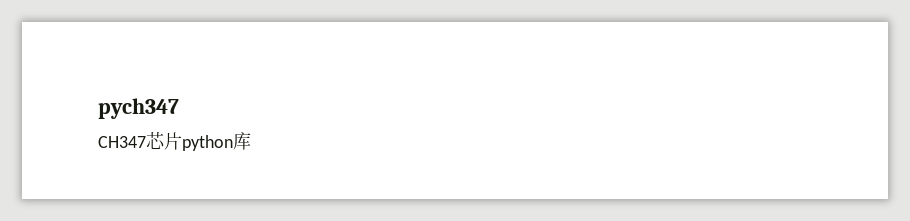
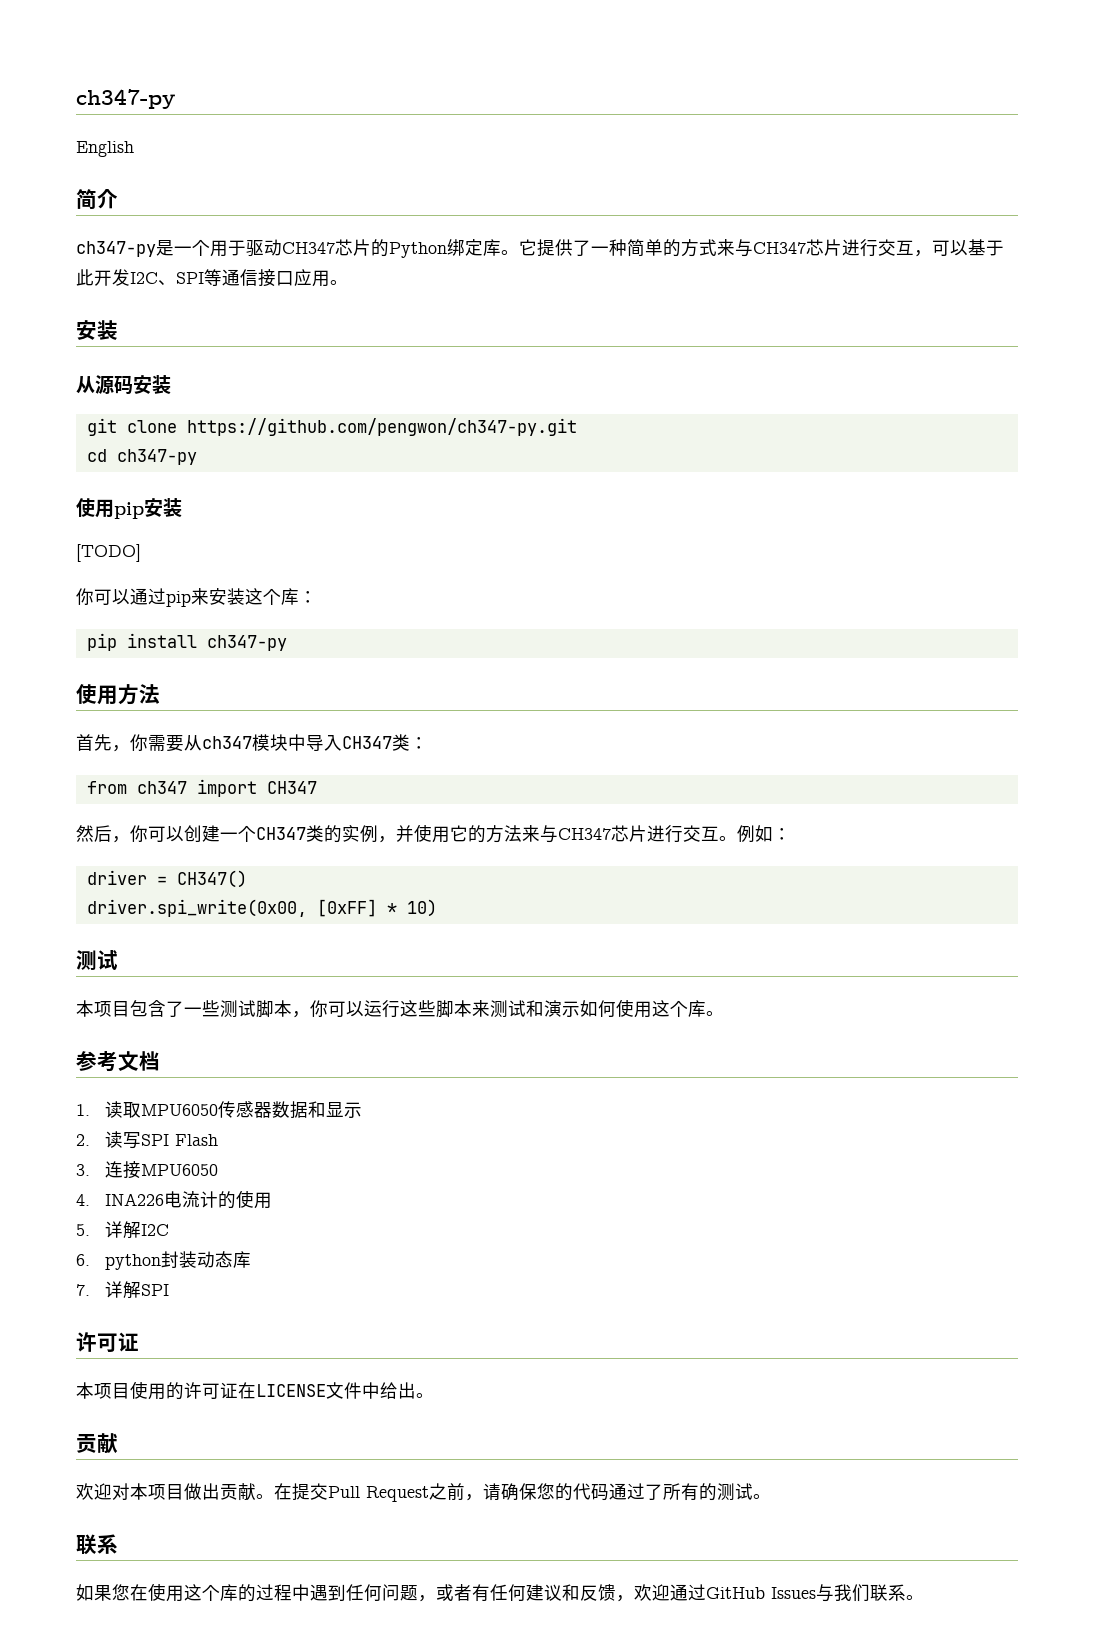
[98,98,179,119] [98,132,251,151] pych347 // CH347芯片python库 -> [76,89,175,109] [76,141,134,157] [76,189,118,210] [76,239,1004,258] [76,269,348,287] [76,320,118,340] [76,375,171,394] [86,418,577,436] [86,449,197,465] [76,498,182,519] [76,544,141,562] [76,588,317,607] [86,633,287,651] [76,684,160,705] [76,734,428,752] [86,779,317,797] [76,824,791,843] [86,870,247,888] [86,899,437,917] [76,950,118,970] [76,999,724,1018] [76,1051,160,1072] [76,1101,363,1119] [76,1131,219,1149] [76,1161,219,1179] [76,1190,273,1209] [76,1221,170,1239] [76,1251,252,1270] [76,1281,170,1299] [76,1332,139,1352] [76,1381,434,1400] [76,1433,118,1454] [76,1483,771,1502] [76,1534,118,1555] [76,1583,924,1602] ch347-py // English // 简介 // ch347-py是一个用于驱动CH347芯片的Python绑定库。它提供了一种简单的方式来与CH347芯片进行交互，可以基于此开发I2C、SPI等通信接口应用。 // 安装 // 从源码安装 // git clone https://github.com/pengwon/ch347-py.git // cd ch347-py // 使用pip安装 // [TODO] // 你可以通过pip来安装这个库： // pip install ch347-py // 使用方法 // 首先，你需要从ch347模块中导入CH347类： // from ch347 import CH347 // 然后，你可以创建一个CH347类的实例，并使用它的方法来与CH347芯片进行交互。例如： // driver = CH347() // driver.spi_write(0x00, [0xFF] * 10) // 测试 // 本项目包含了一些测试脚本，你可以运行这些脚本来测试和演示如何使用这个库。 // 参考文档 // 1.读取MPU6050传感器数据和显示 // 2.读写SPI Flash // 3.连接MPU6050 // 4. INA226电流计的使用 // 5.详解I2C // 6. python封装动态库 // 7.详解SPI // 许可证 // 本项目使用的许可证在LICENSE文件中给出。 // 贡献 // 欢迎对本项目做出贡献。在提交Pull Request之前，请确保您的代码通过了所有的测试。 // 联系 // 如果您在使用这个库的过程中遇到任何问题，或者有任何建议和反馈，欢迎通过GitHub Issues与我们联系。

